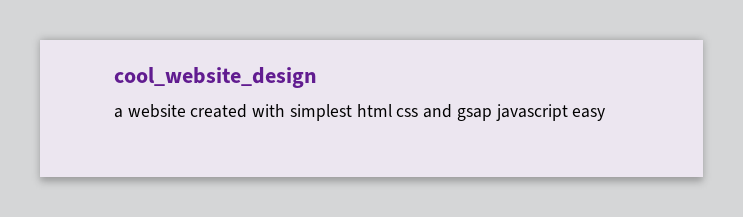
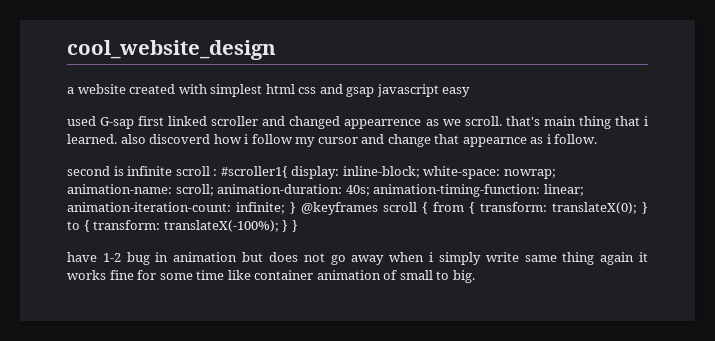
(606, 114) none -> [67,116,648,129] [67,134,598,147] [67,166,556,179] [67,184,584,197] [67,202,648,215] [67,220,298,232] [67,252,648,265] [67,270,475,283] // used G-sap first linked scroller and changed appearrence as we scroll. that's main thing that i learned. also discoverd how i follow my cursor and change that appearnce as i follow. // second is infinite scroll : #scroller1{ display: inline-block; white-space: nowrap; animation-name: scroll; animation-duration: 40s; animation-timing-function: linear; animation-iteration-count: infinite; } @keyframes scroll { from { transform: translateX(0); } to { transform: translateX(-100%); } } // have 1-2 bug in animation but does not go away when i simply write same thing again it works fine for some time like container animation of small to big.

